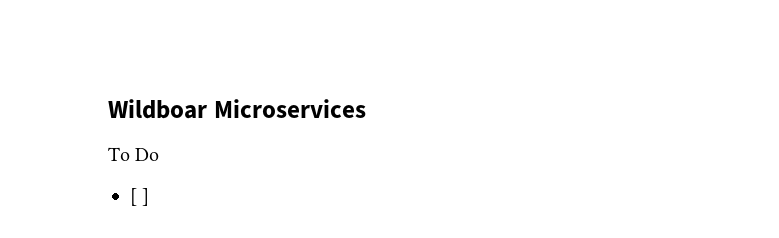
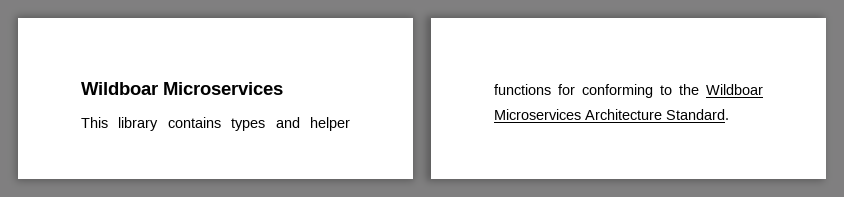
[108,147,160,161] [130,188,150,206] To Do // [ ] -> [81,117,350,131] [494,84,763,98] [494,109,729,120] This library contains types and helper functions for conforming to the Wildboar Microservices Architecture Standard.

